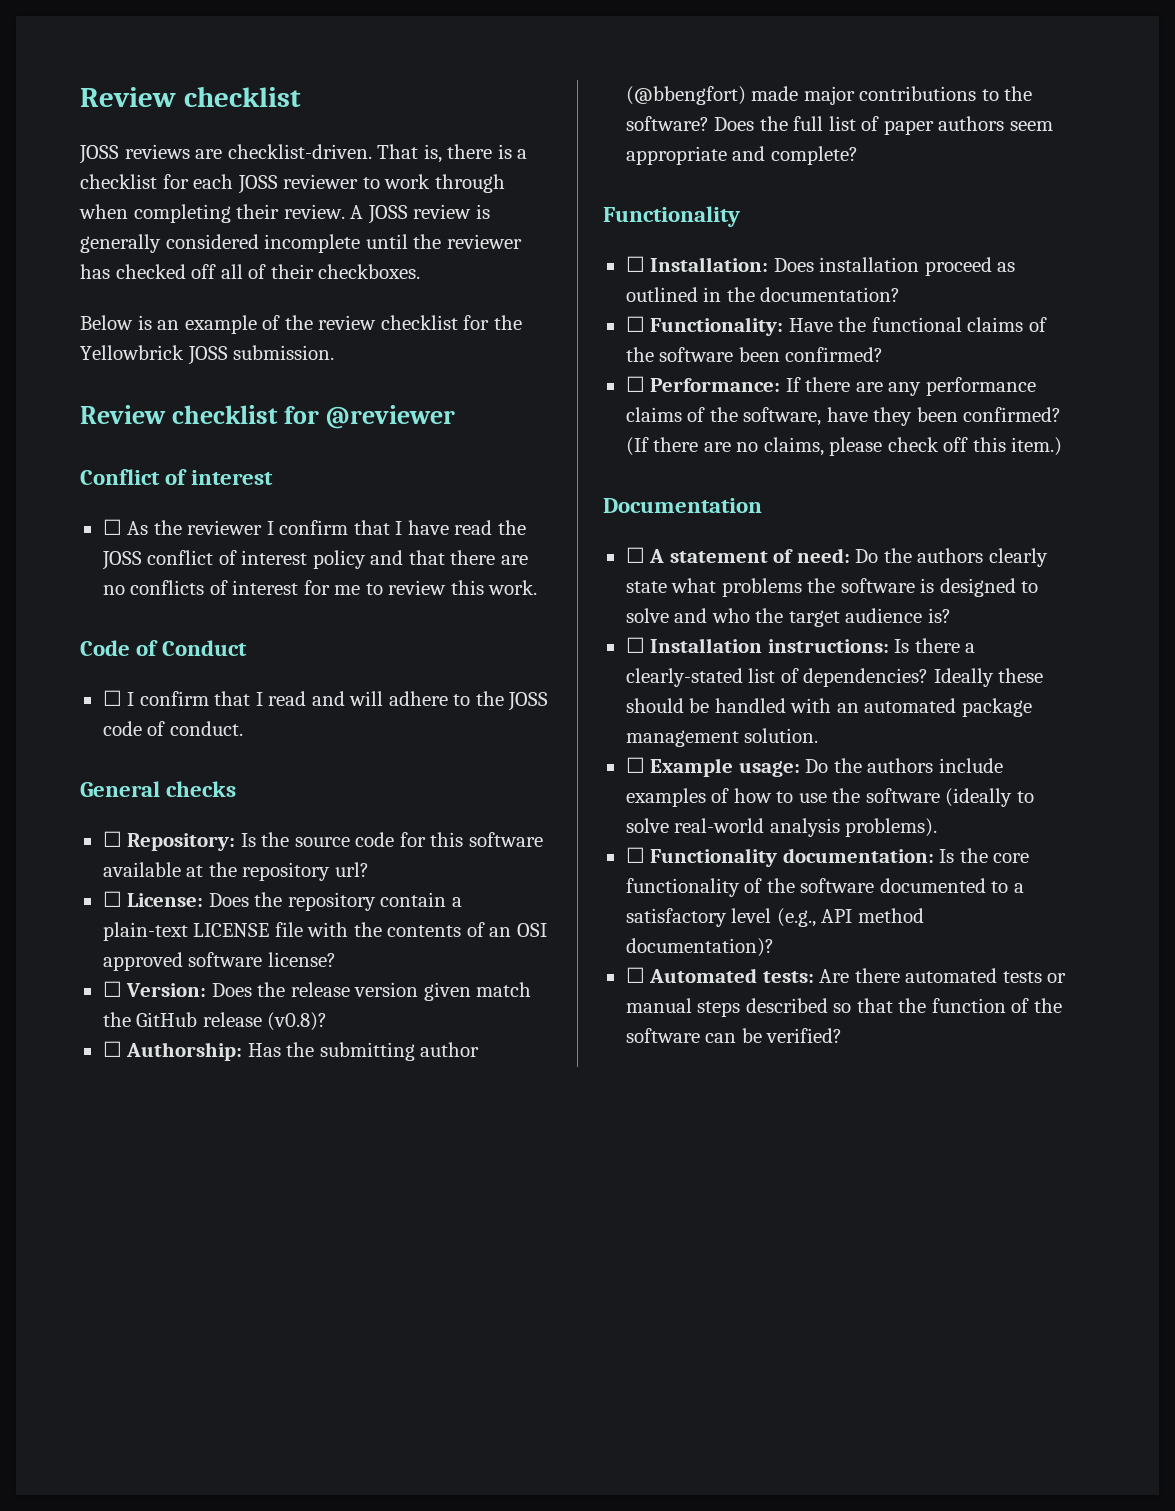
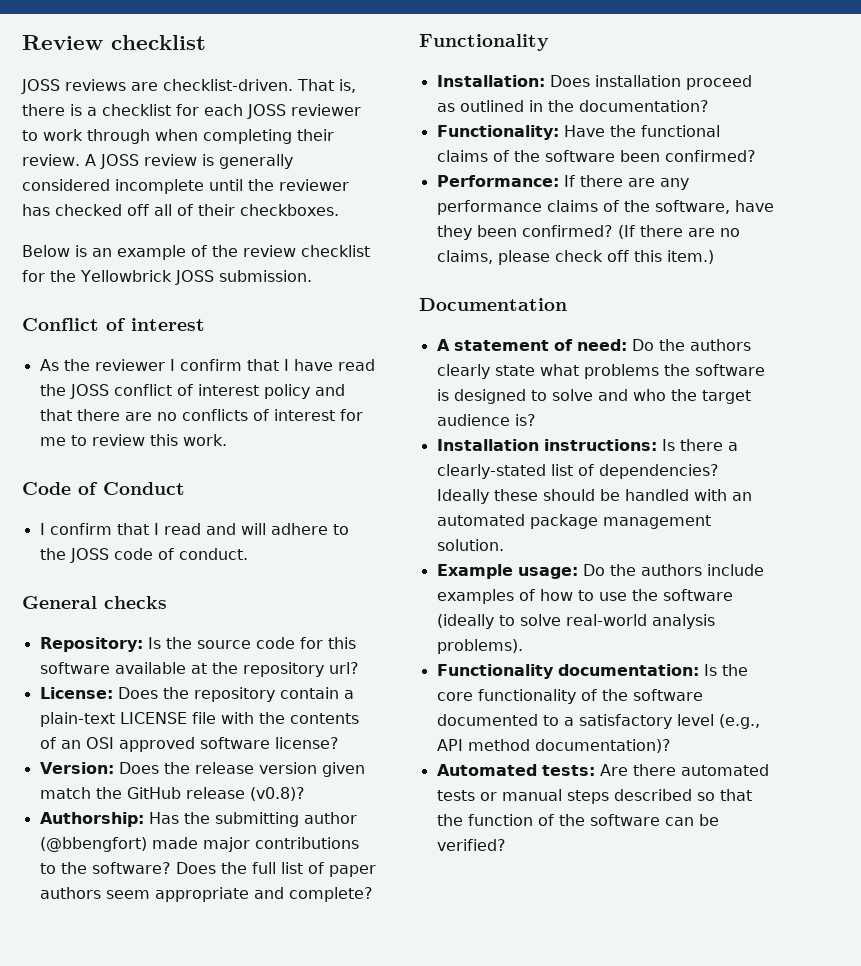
[80,405,455,429] // Review checklist for @reviewer -> (312, 276) none
[102,519,122,535] ☐ -> (205, 324) none
[102,690,122,706] ☐ -> (185, 488) none
[102,831,122,847] ☐ -> (167, 602) none
[102,891,122,907] ☐ -> (359, 668) none
[102,981,122,997] ☐ -> (339, 743) none
[102,1041,122,1057] ☐ -> (305, 794) none
[625,256,645,272] ☐ -> (549, 42) none
[625,316,645,332] ☐ -> (709, 106) none
[625,376,645,392] ☐ -> (756, 156) none
[625,547,645,563] ☐ -> (567, 304) none
[625,637,645,653] ☐ -> (536, 420) none
[625,757,645,773] ☐ -> (504, 545) none
[625,847,645,863] ☐ -> (523, 646) none
[625,967,645,983] ☐ -> (671, 746) none

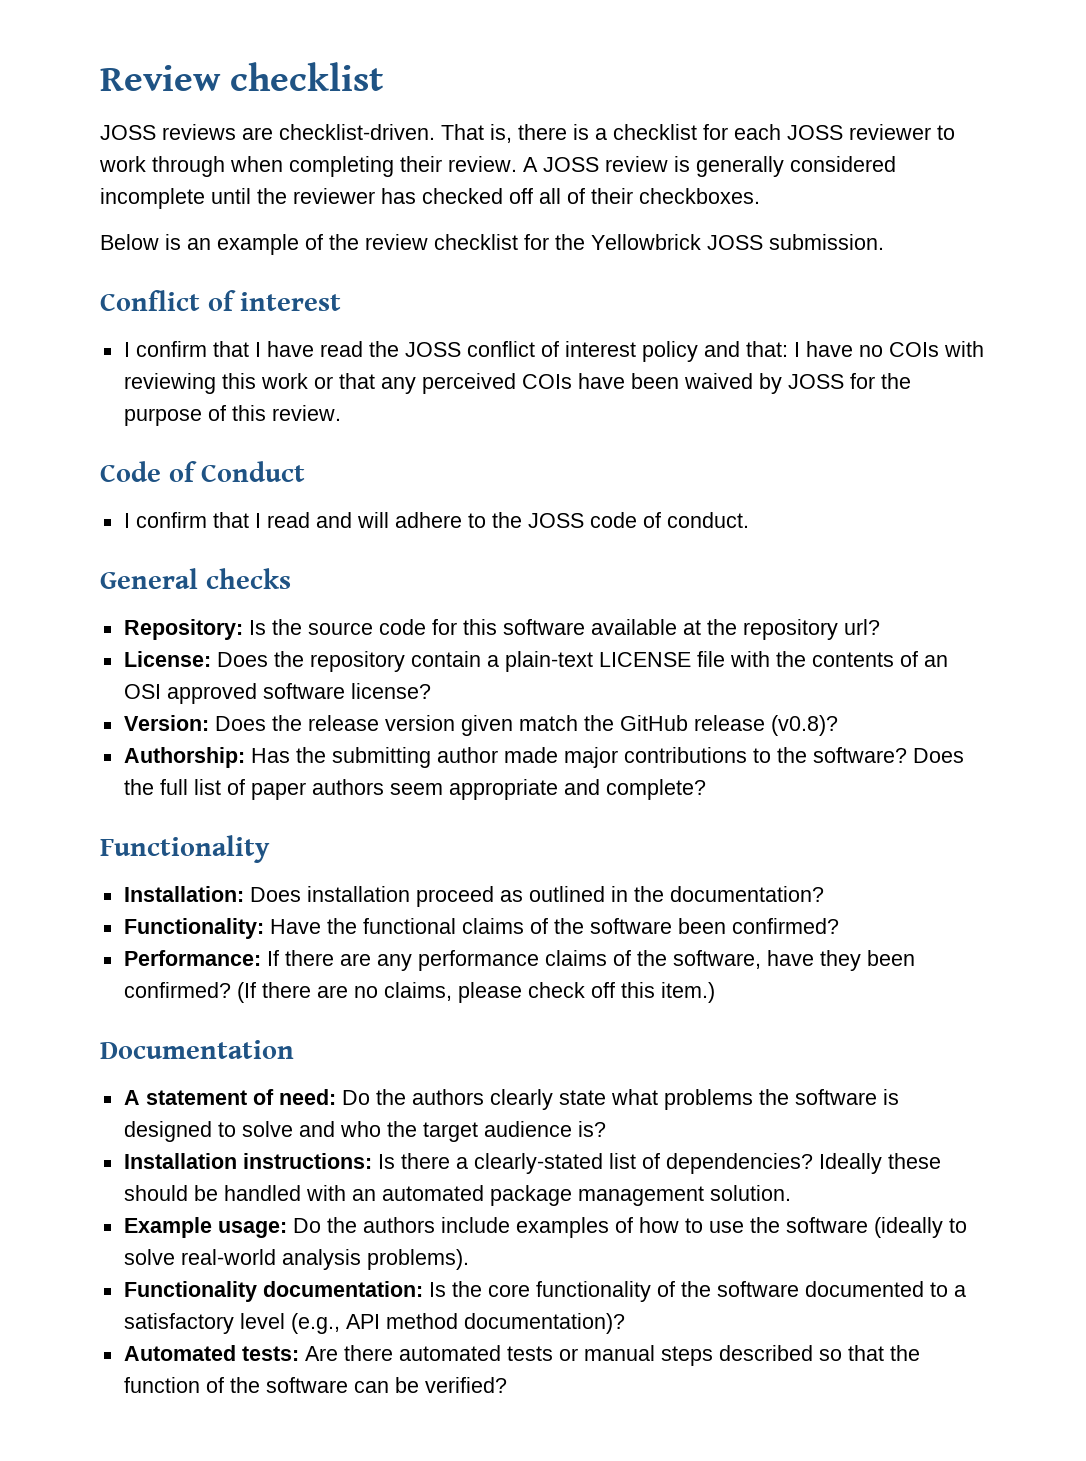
[39,359,165,371] As the reviewer -> (342, 301) none
[39,409,363,421] [39,434,227,446] that there are no conflicts of interest for me to review this work. -> [745,341,984,357] [123,373,911,394] [123,405,341,426] that: I have no COIs with reviewing this work or that any perceived COIs have been waived by JOSS for the purpose of this review.
[39,837,147,852] (@bbengfort) -> (498, 755) none

